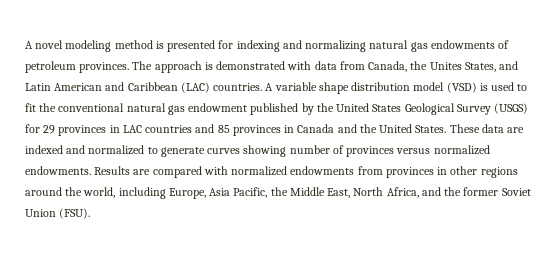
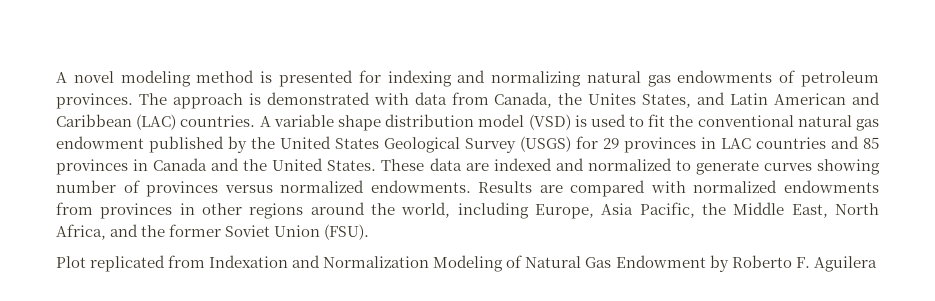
(91, 213) none -> [56,255,877,272] // Plot replicated from Indexation and Normalization Modeling of Natural Gas Endowment by Roberto F. Aguilera

